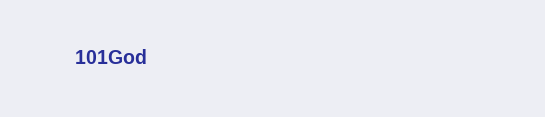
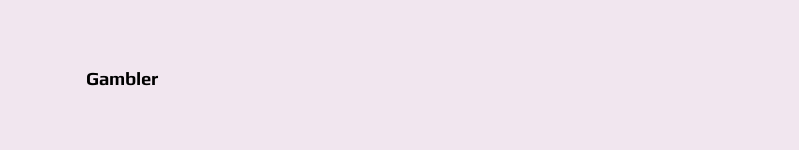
[75,49,147,64] 101God -> [86,72,159,86] Gambler

